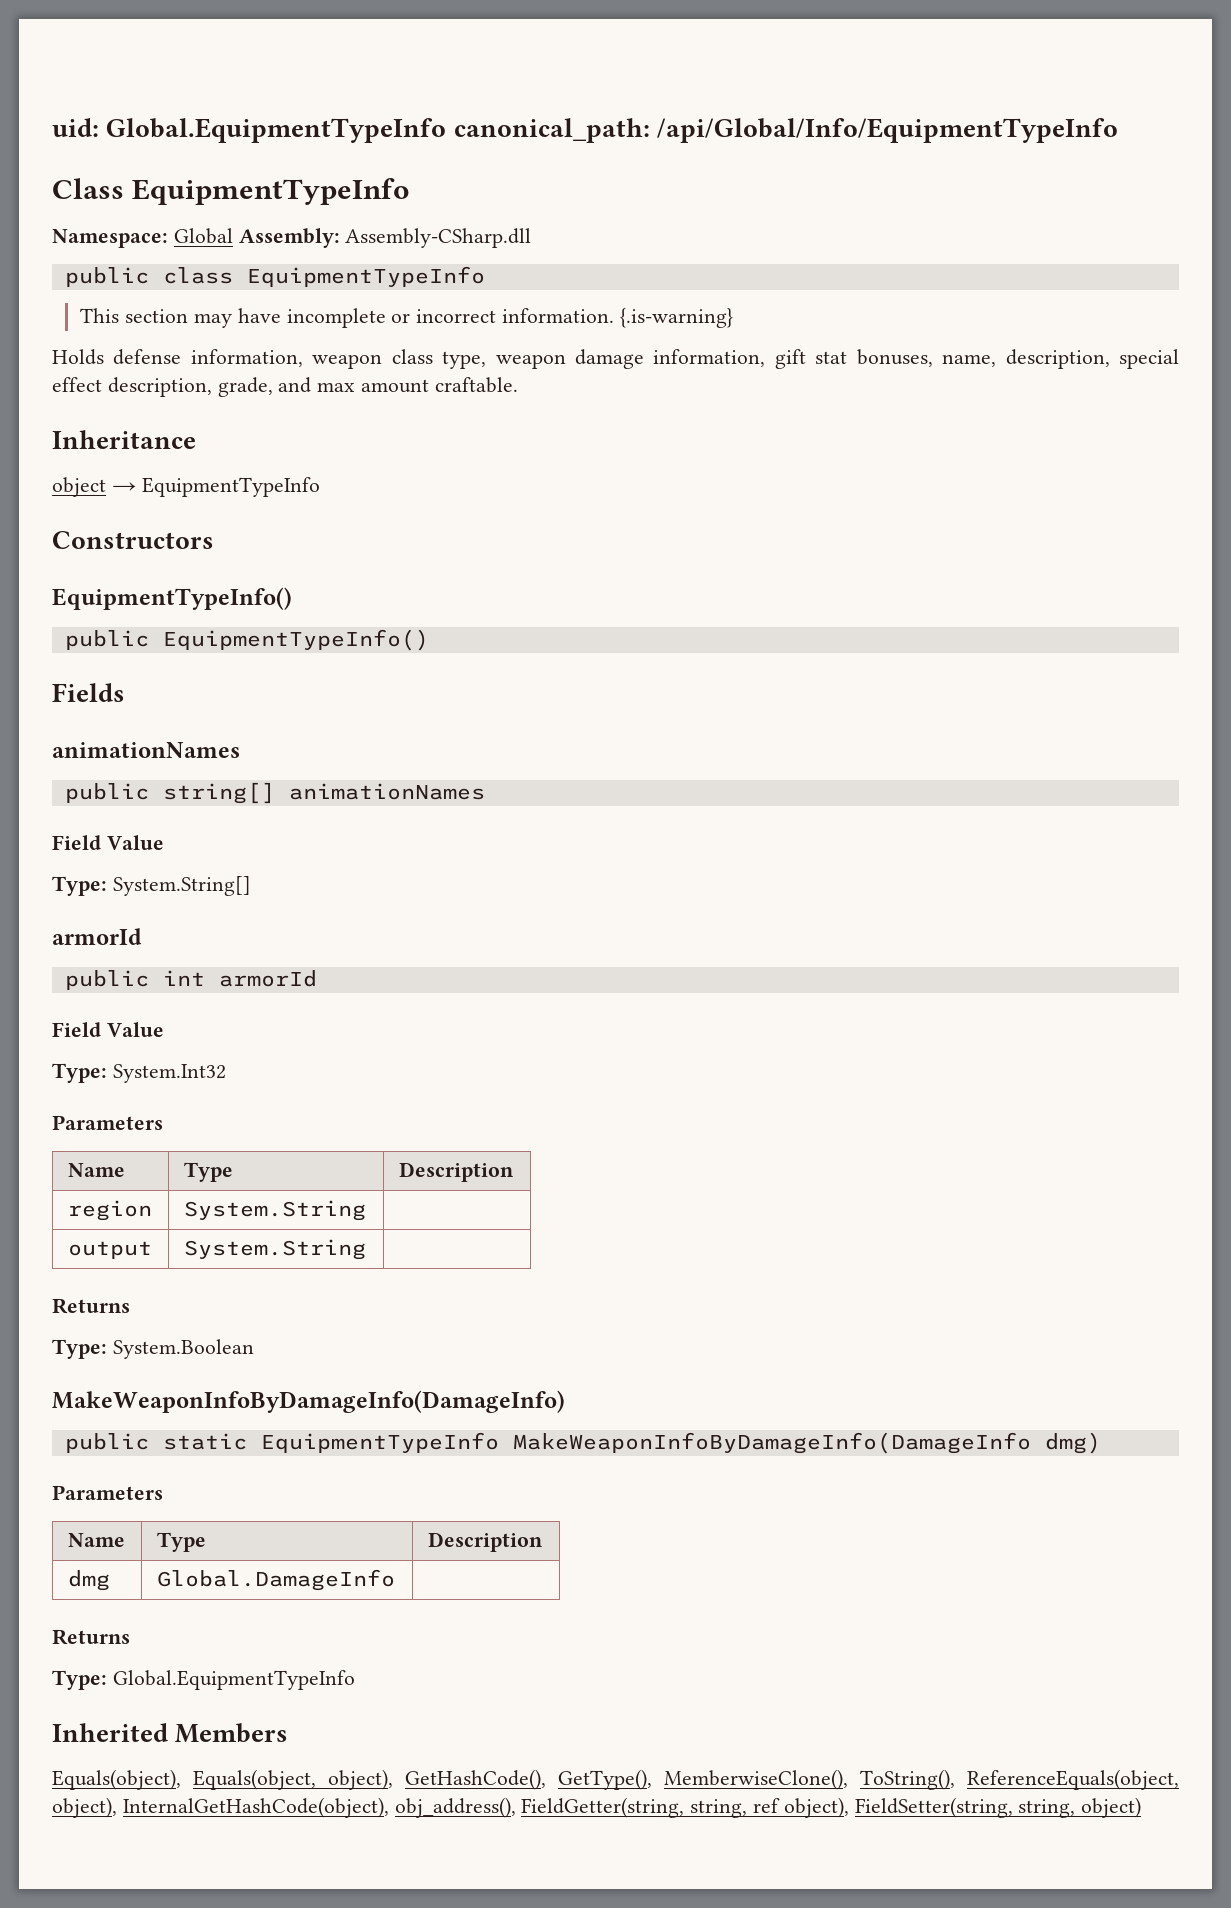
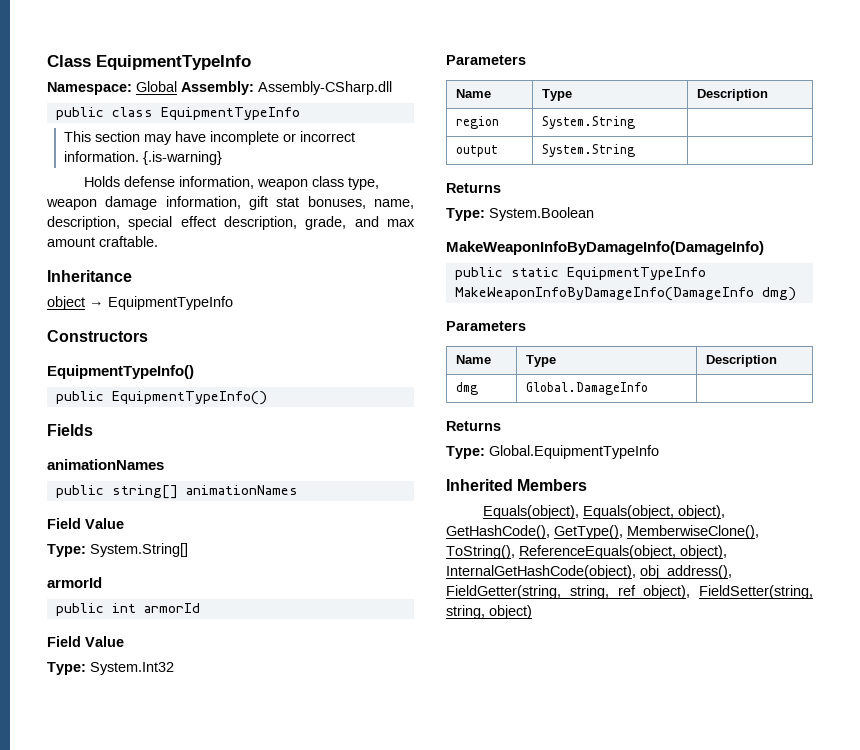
[52,118,1118,143] uid: Global.EquipmentTypeInfo canonical_path: /api/Global/Info/EquipmentTypeInfo // -> (47, 61) none

